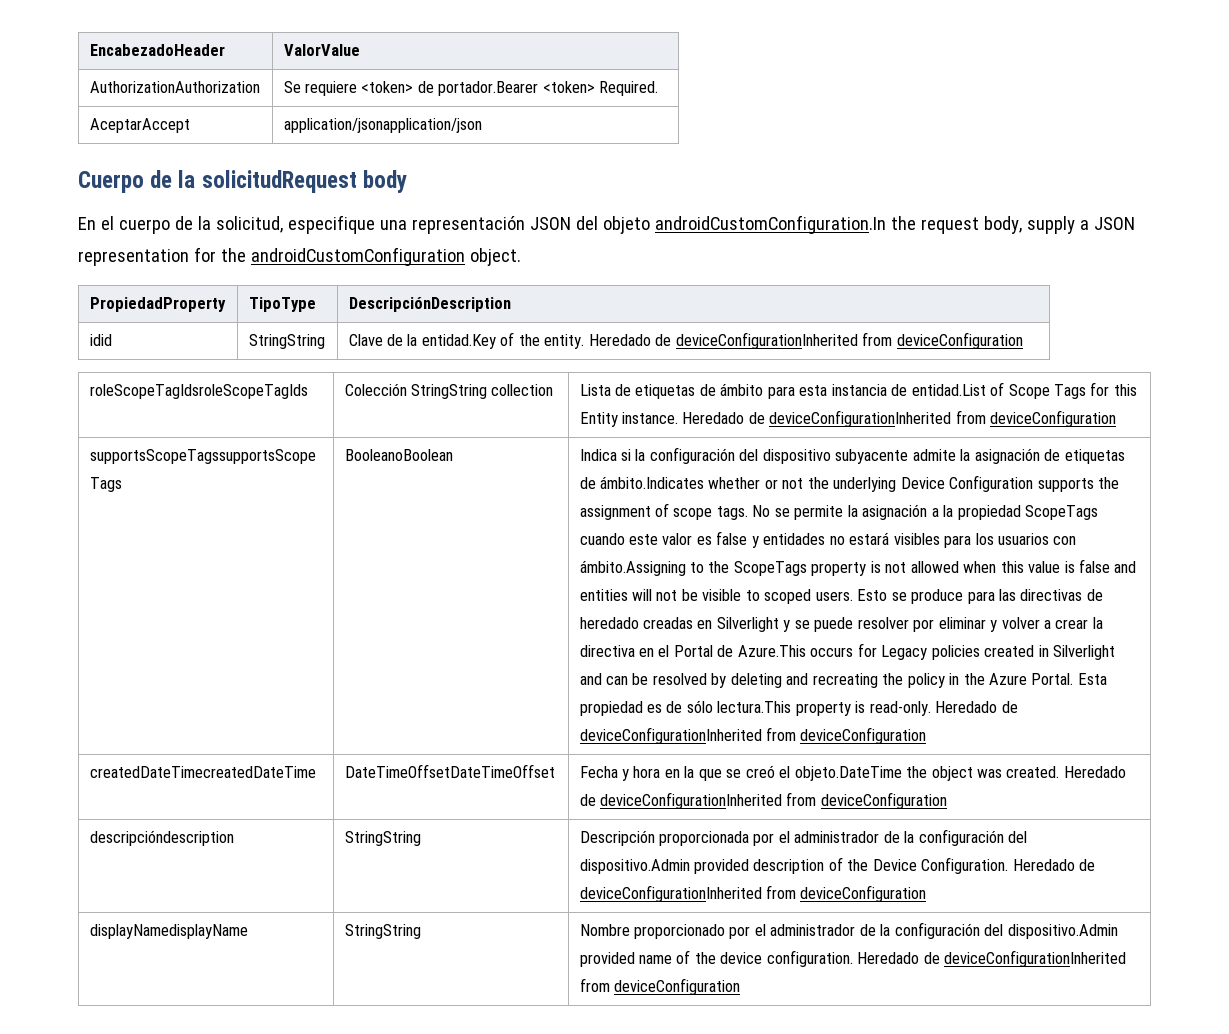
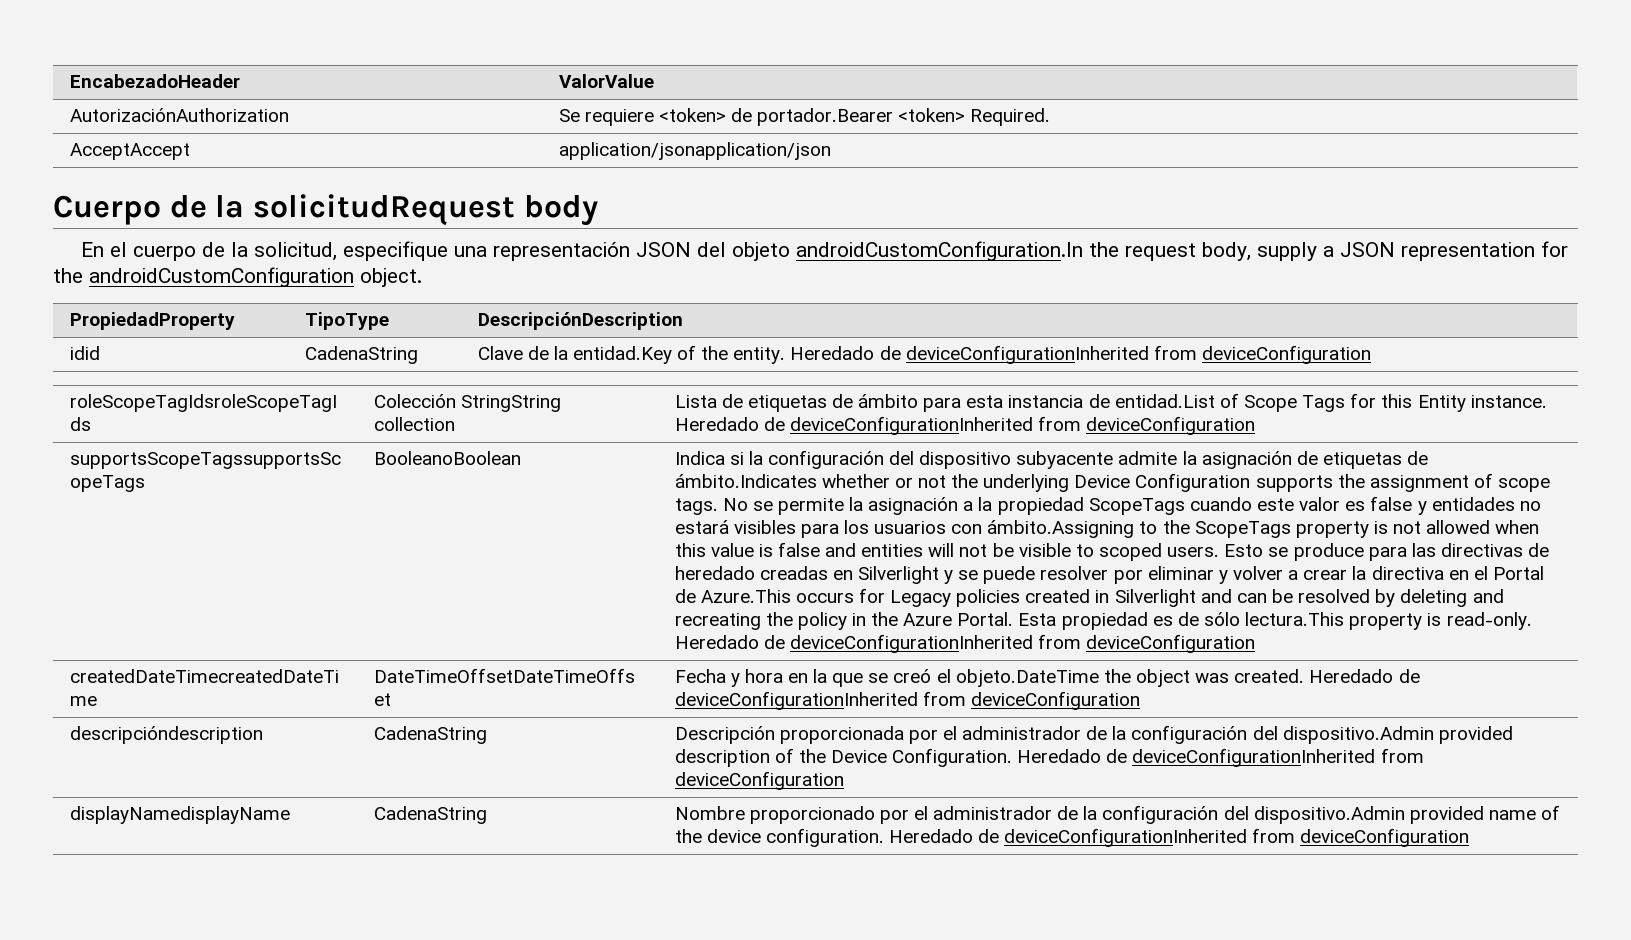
[89,81,260,93] AuthorizationAuthorization -> [69,108,289,122] AutorizaciónAuthorization
[89,118,190,133] AceptarAccept -> [69,143,190,160] AcceptAccept
[248,334,325,349] StringString -> [304,346,418,364] CadenaString
[344,831,421,846] StringString -> [373,726,487,744] CadenaString
[344,924,421,939] StringString -> [373,806,487,824] CadenaString

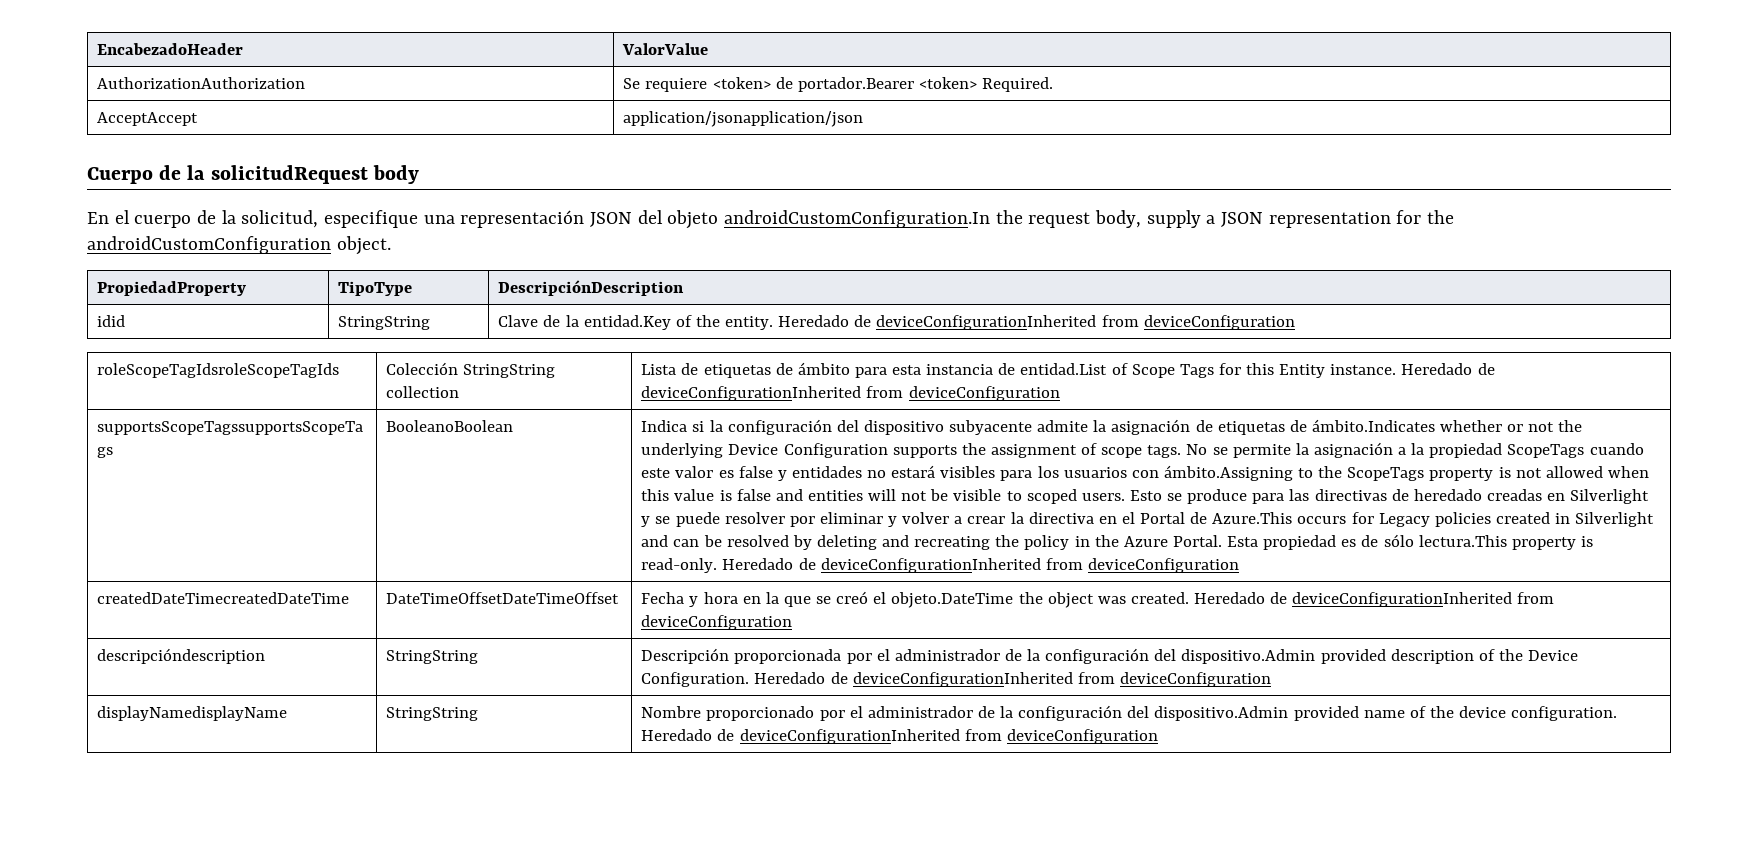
[69,108,289,122] AutorizaciónAuthorization -> [97,77,306,89] AuthorizationAuthorization
[304,346,418,364] CadenaString -> [338,316,431,330] StringString
[373,726,487,744] CadenaString -> [386,650,479,664] StringString
[373,806,487,824] CadenaString -> [386,707,479,721] StringString

